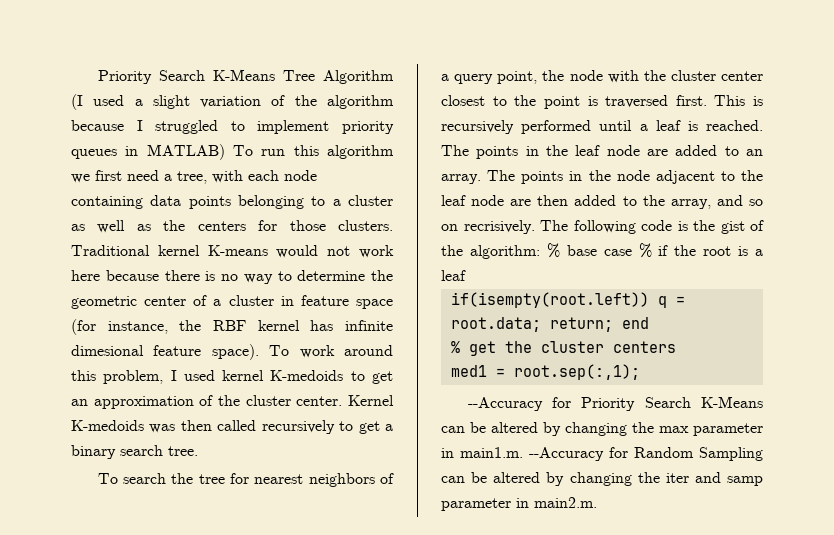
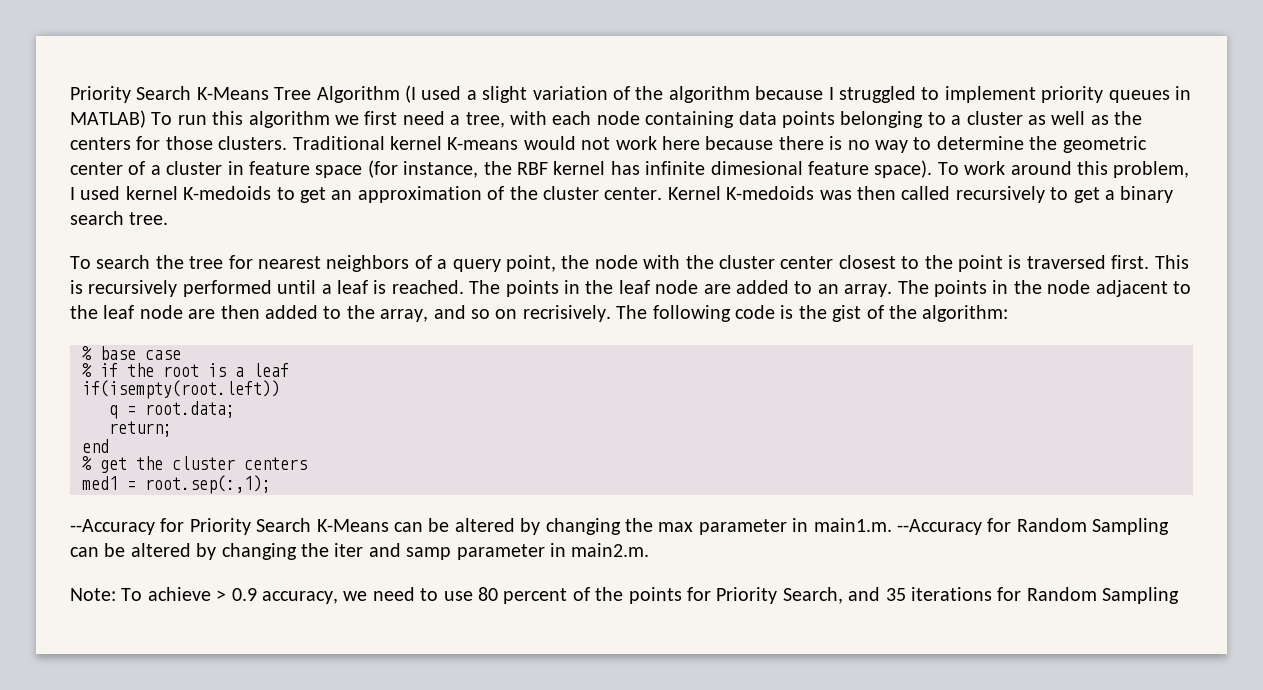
(540, 252) none -> (1009, 313) //
(632, 252) none -> (181, 355) //
(649, 300) none -> (280, 389) //
(541, 324) none -> (235, 409) //
(613, 324) none -> (172, 429) //
(597, 502) none -> [70,587,1180,604] // Note: To achieve > 0.9 accuracy, we need to use 80 percent of the points for Priority Search, and 35 iterations for Random Sampling

